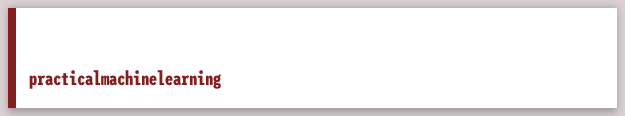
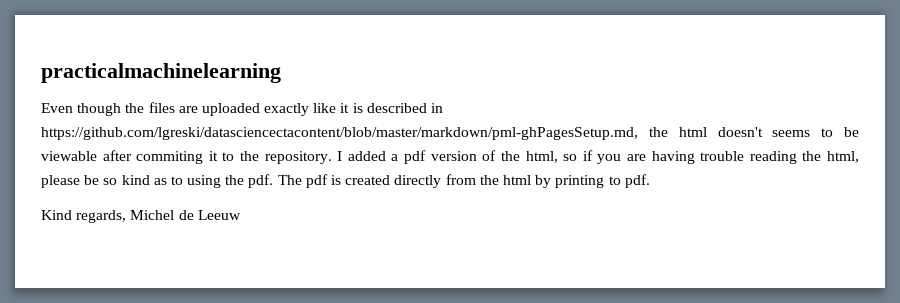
(222, 79) none -> [41,102,444,116] [41,127,860,140] [41,150,859,164] [41,174,650,188] [41,210,241,223] // Even though the files are uploaded exactly like it is described in https://github.com/lgreski/datasciencectacontent/blob/master/markdown/pml-ghPagesSetup.md, the html doesn't seems to be viewable after commiting it to the repository. I added a pdf version of the html, so if you are having trouble reading the html, please be so kind as to using the pdf. The pdf is created directly from the html by printing to pdf. // Kind regards, Michel de Leeuw

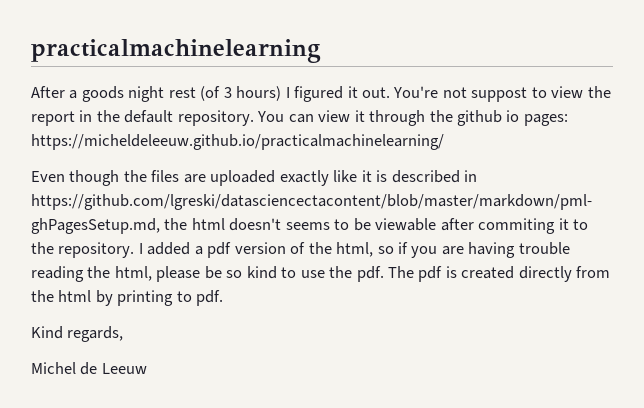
(281, 73) none -> [31,86,611,102] [31,110,568,126] [31,134,444,150] // After a goods night rest (of 3 hours) I figured it out. You're not suppost to view the report in the default repository. You can view it through the github io pages: https://micheldeleeuw.github.io/practicalmachinelearning/
[153,175,222,188] as to using -> [281,267,325,278] to use
(127, 216) none -> (124, 334) //

